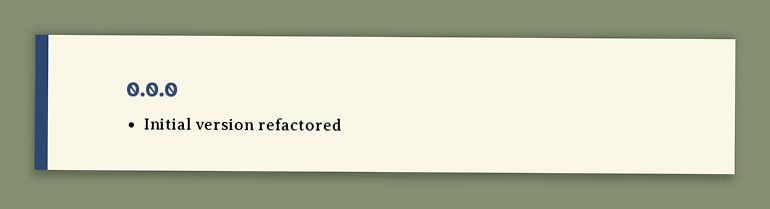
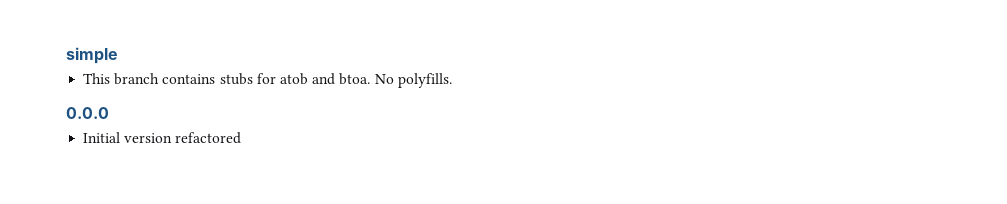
(126, 89) none -> [66,47,118,64] [83,73,452,88] simple // This branch contains stubs for atob and btoa. No polyfills. //

